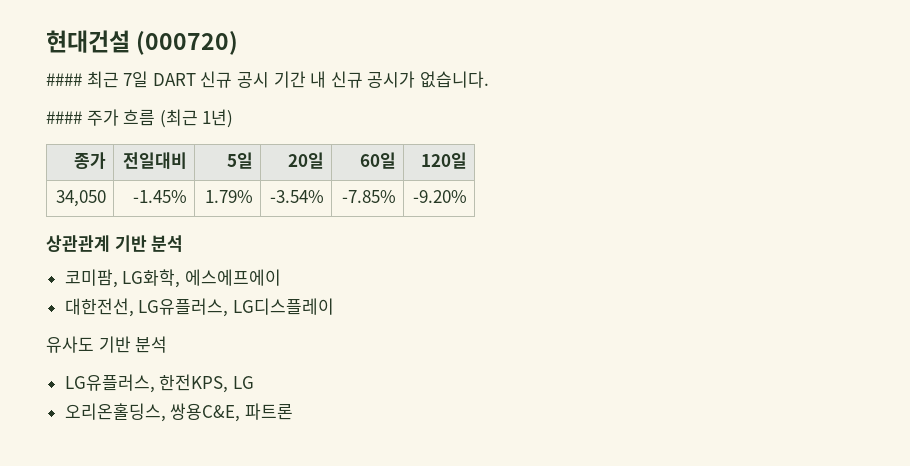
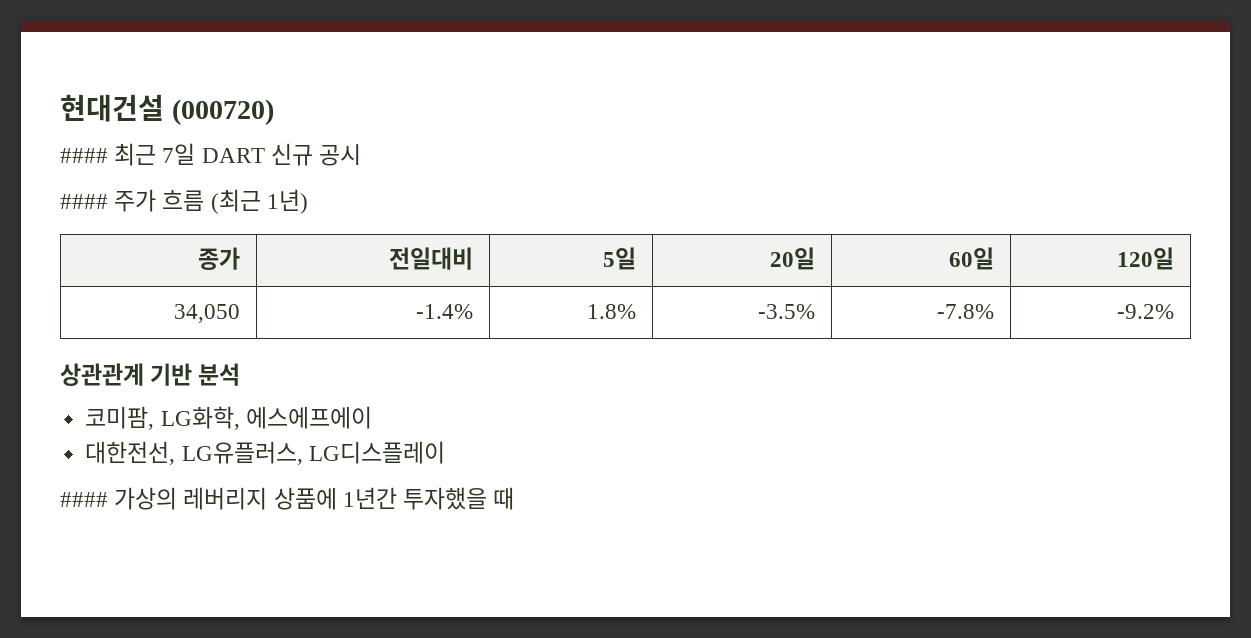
[273,71,489,88] 기간 내 신규 공시가 없습니다. -> (362, 155) none
[132,190,187,203] [204,190,253,203] [269,190,324,203] [341,190,396,203] [412,190,467,203] -1.45% | 1.79% | -3.54% | -7.85% | -9.20% -> [416,304,474,319] [587,304,637,319] [758,304,816,319] [937,304,995,319] [1117,304,1175,319] -1.4% | 1.8% | -3.5% | -7.8% | -9.2%
[46,336,168,353] [64,374,254,393] [64,403,293,422] 유사도 기반 분석 // LG유플러스, 한전KPS, LG // 오리온홀딩스, 쌍용C&E, 파트론 -> [60,487,515,510] #### 가상의 레버리지 상품에 1년간 투자했을 때

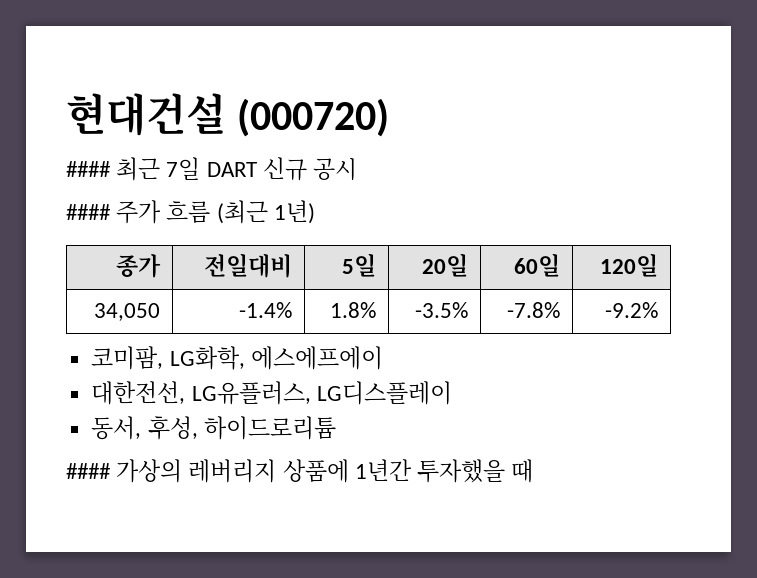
[60,363,241,386] // 상관관계 기반 분석 -> (658, 310) none
(445, 452) none -> [91,416,336,440] // 동서, 후성, 하이드로리튬

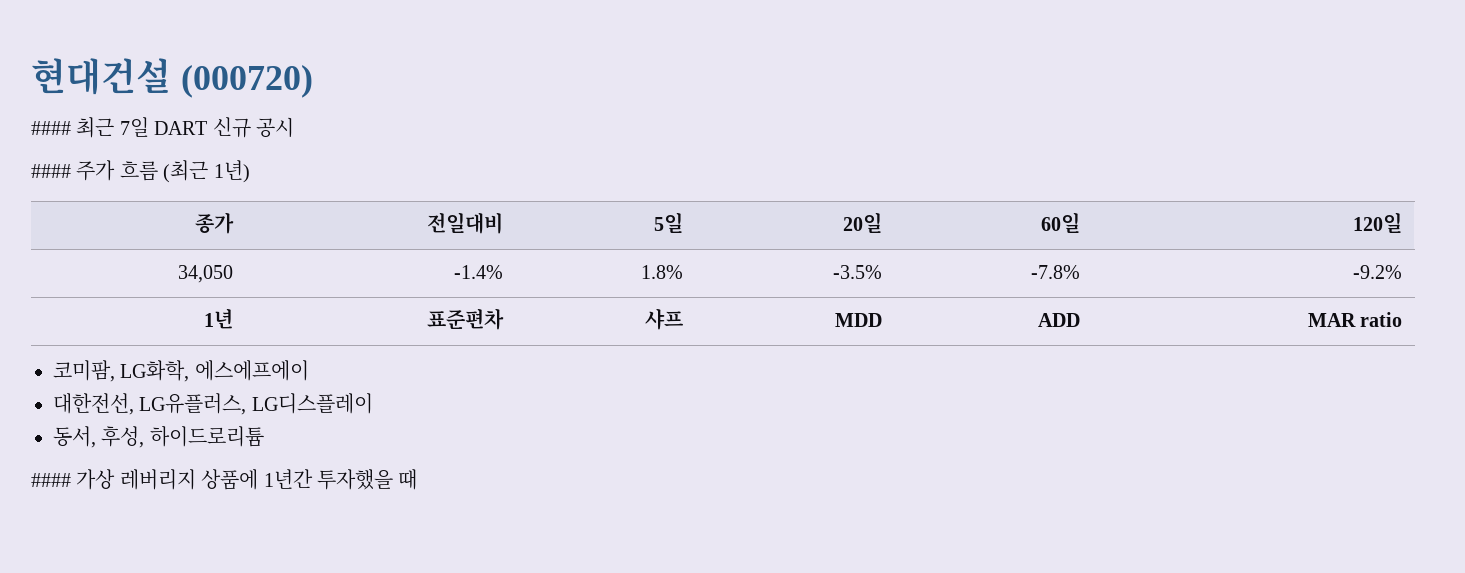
(658, 310) none -> [204,308,234,329] [427,308,505,330] [645,308,684,330] [835,313,883,327] [1038,313,1081,327] [1307,312,1403,327] // 1년 | 표준편차 | 샤프 | MDD | ADD | MAR ratio
[116,459,183,483] 가상의 -> [76,469,116,490] 가상

